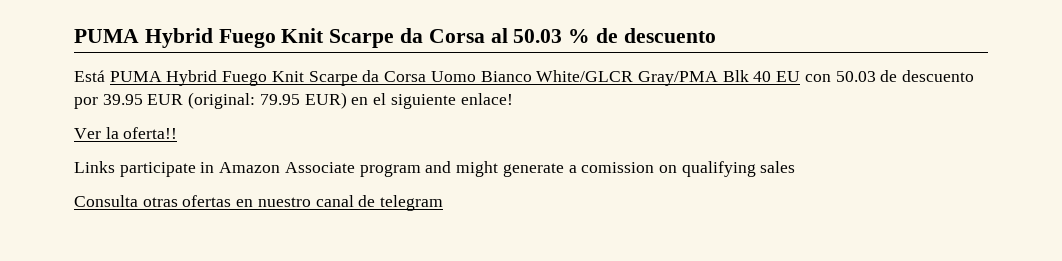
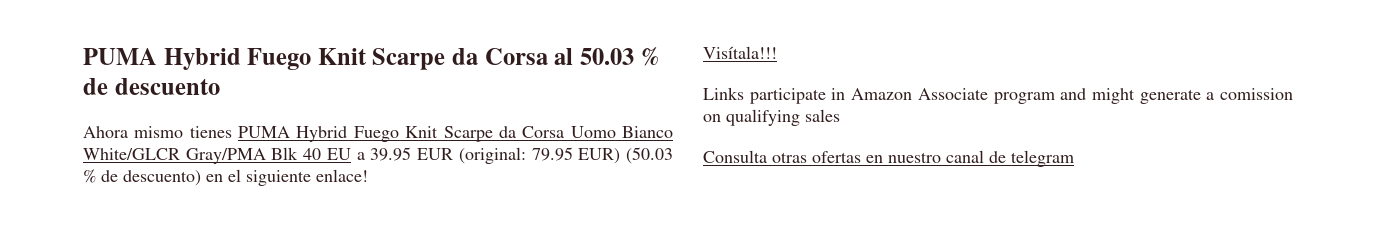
[74,70,105,82] Está -> [83,126,232,138] Ahora mismo tienes
[804,70,975,82] [74,97,98,109] con 50.03 de descuento por -> [356,152,365,160] a
(347, 100) none -> [626,147,674,164] [83,169,201,186] (50.03 % de descuento)
[74,127,178,139] Ver la oferta!! -> [703,46,777,59] Visítala!!!

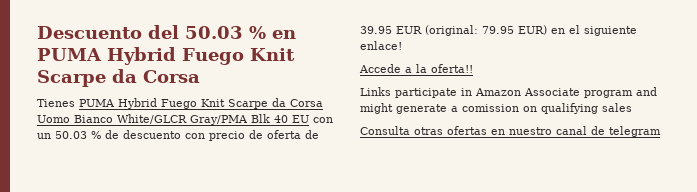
[83,47,659,70] [83,78,220,95] [83,126,232,138] PUMA Hybrid Fuego Knit Scarpe da Corsa al 50.03 % de descuento // Ahora mismo tienes -> [37,25,296,39] [37,47,295,65] [37,69,200,87] [37,99,75,107] Descuento del 50.03 % en PUMA Hybrid Fuego Knit Scarpe da Corsa // Tienes
[356,152,365,160] a -> [313,117,333,123] [37,130,319,141] con un 50.03 % de descuento con precio de oferta de
[626,147,674,164] [83,169,201,186] (50.03 % de descuento) -> (547, 30) none
[703,46,777,59] Visítala!!! -> [359,64,473,73] Accede a la oferta!!

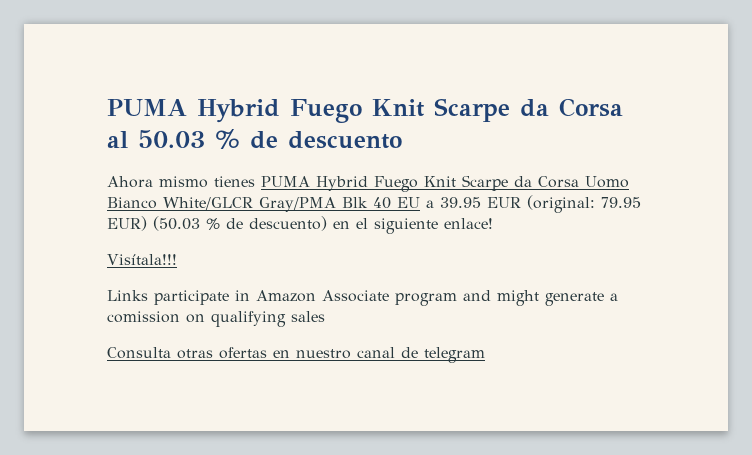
[37,25,296,39] [37,47,295,65] [37,69,200,87] [37,99,75,107] Descuento del 50.03 % en PUMA Hybrid Fuego Knit Scarpe da Corsa // Tienes -> [107,98,623,123] [107,129,402,149] [107,176,255,188] PUMA Hybrid Fuego Knit Scarpe da Corsa al 50.03 % de descuento // Ahora mismo tienes
[313,117,333,123] [37,130,319,141] con un 50.03 % de descuento con precio de oferta de -> [426,200,434,208] a
(547, 30) none -> [153,216,327,231] (50.03 % de descuento)
[359,64,473,73] Accede a la oferta!! -> [107,254,177,265] Visítala!!!

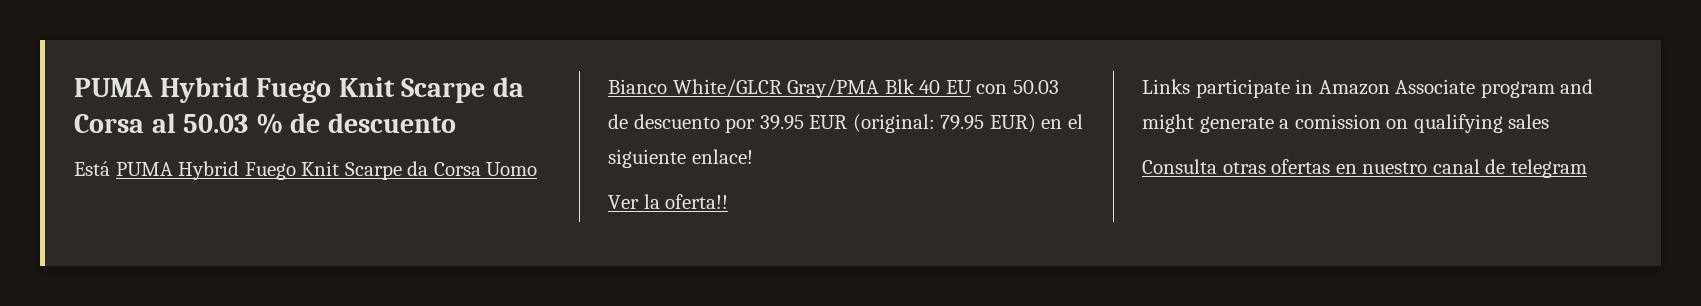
[107,176,255,188] Ahora mismo tienes -> [74,161,110,176] Está
[426,200,434,208] a -> [976,80,1059,94] [608,114,756,133] con 50.03 de descuento por
[153,216,327,231] (50.03 % de descuento) -> (1036, 123) none
[107,254,177,265] Visítala!!! -> [608,194,729,209] Ver la oferta!!

